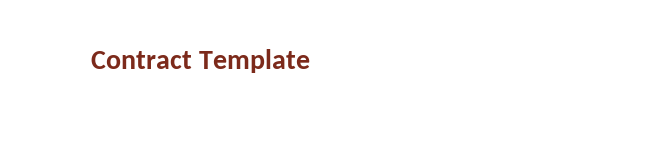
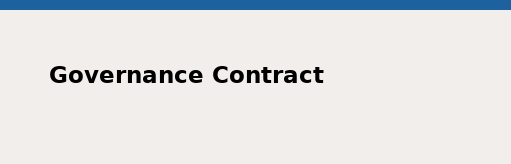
[91,49,311,73] Contract Template -> [49,66,324,83] Governance Contract

